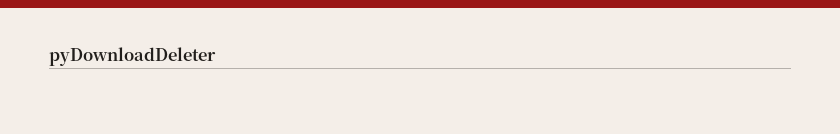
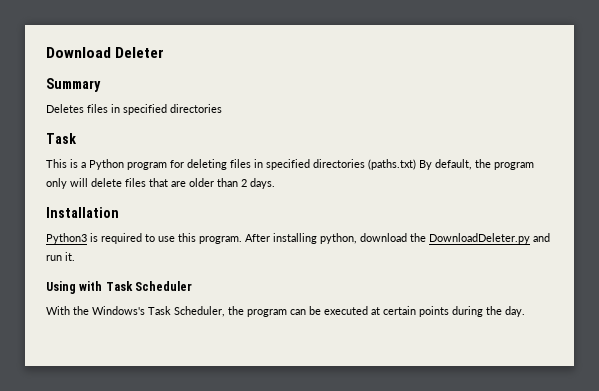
[49,47,216,66] pyDownloadDeleter -> [46,47,165,58] [46,78,101,92] [46,104,222,115] [46,133,77,144] [46,159,534,170] [46,178,275,189] [46,207,119,218] [46,233,550,244] [46,252,75,261] [46,281,193,294] [46,306,525,317] Download Deleter // Summary // Deletes files in specified directories // Task // This is a Python program for deleting files in specified directories (paths.txt) By default, the program only will delete files that are older than 2 days. // Installation // Python3 is required to use this program. After installing python, download the DownloadDeleter.py and run it. // Using with Task Scheduler // With the Windows's Task Scheduler, the program can be executed at certain points during the day.

